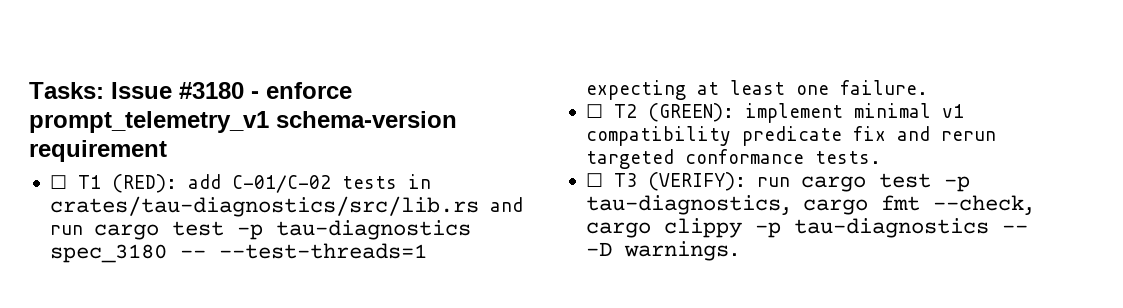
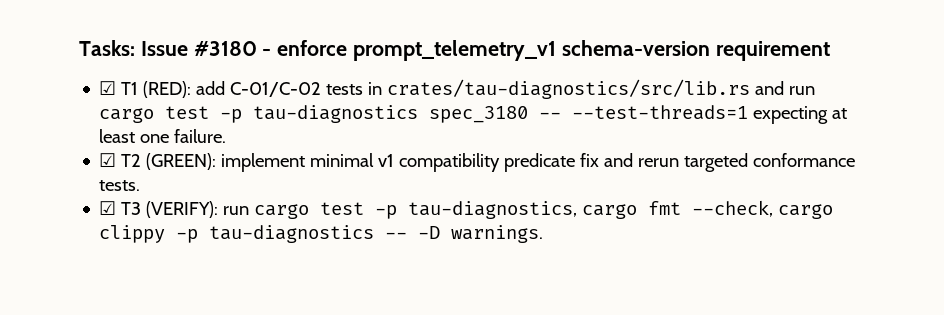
[49,175,67,189] ☐ -> [99,81,117,95] ☑
[585,104,603,118] ☐ -> [99,153,117,167] ☑
[585,173,603,187] ☐ -> [99,201,117,215] ☑

